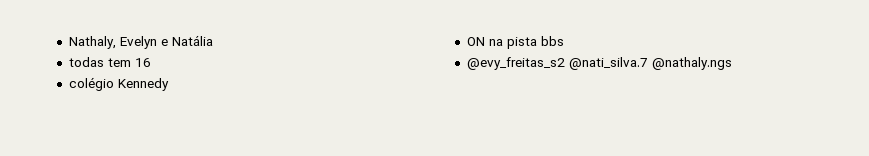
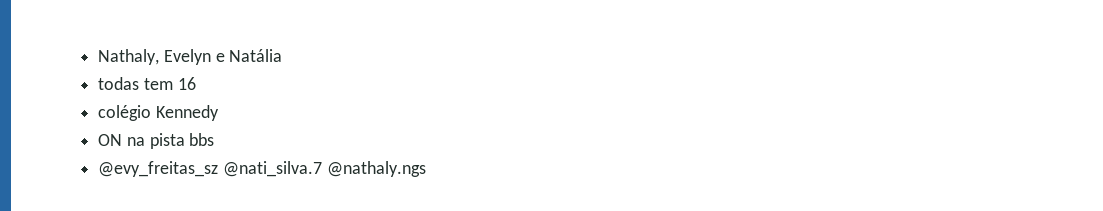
[466,57,565,70] @evy_freitas_s2 -> [98,161,219,177] @evy_freitas_sz

